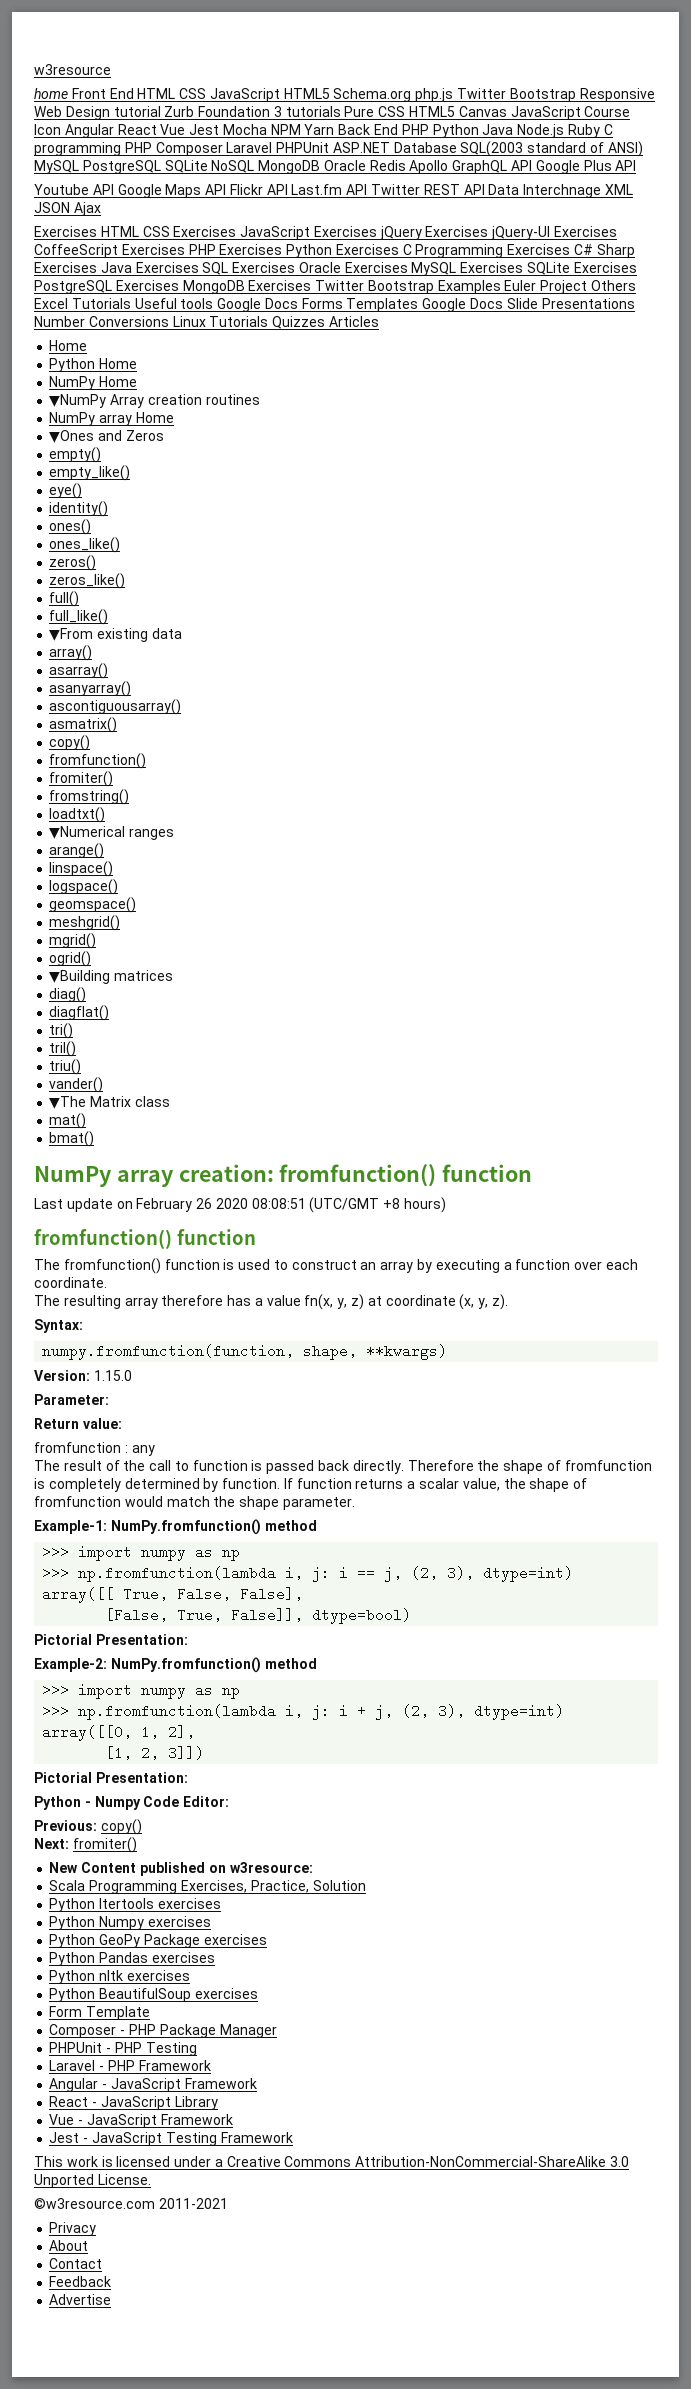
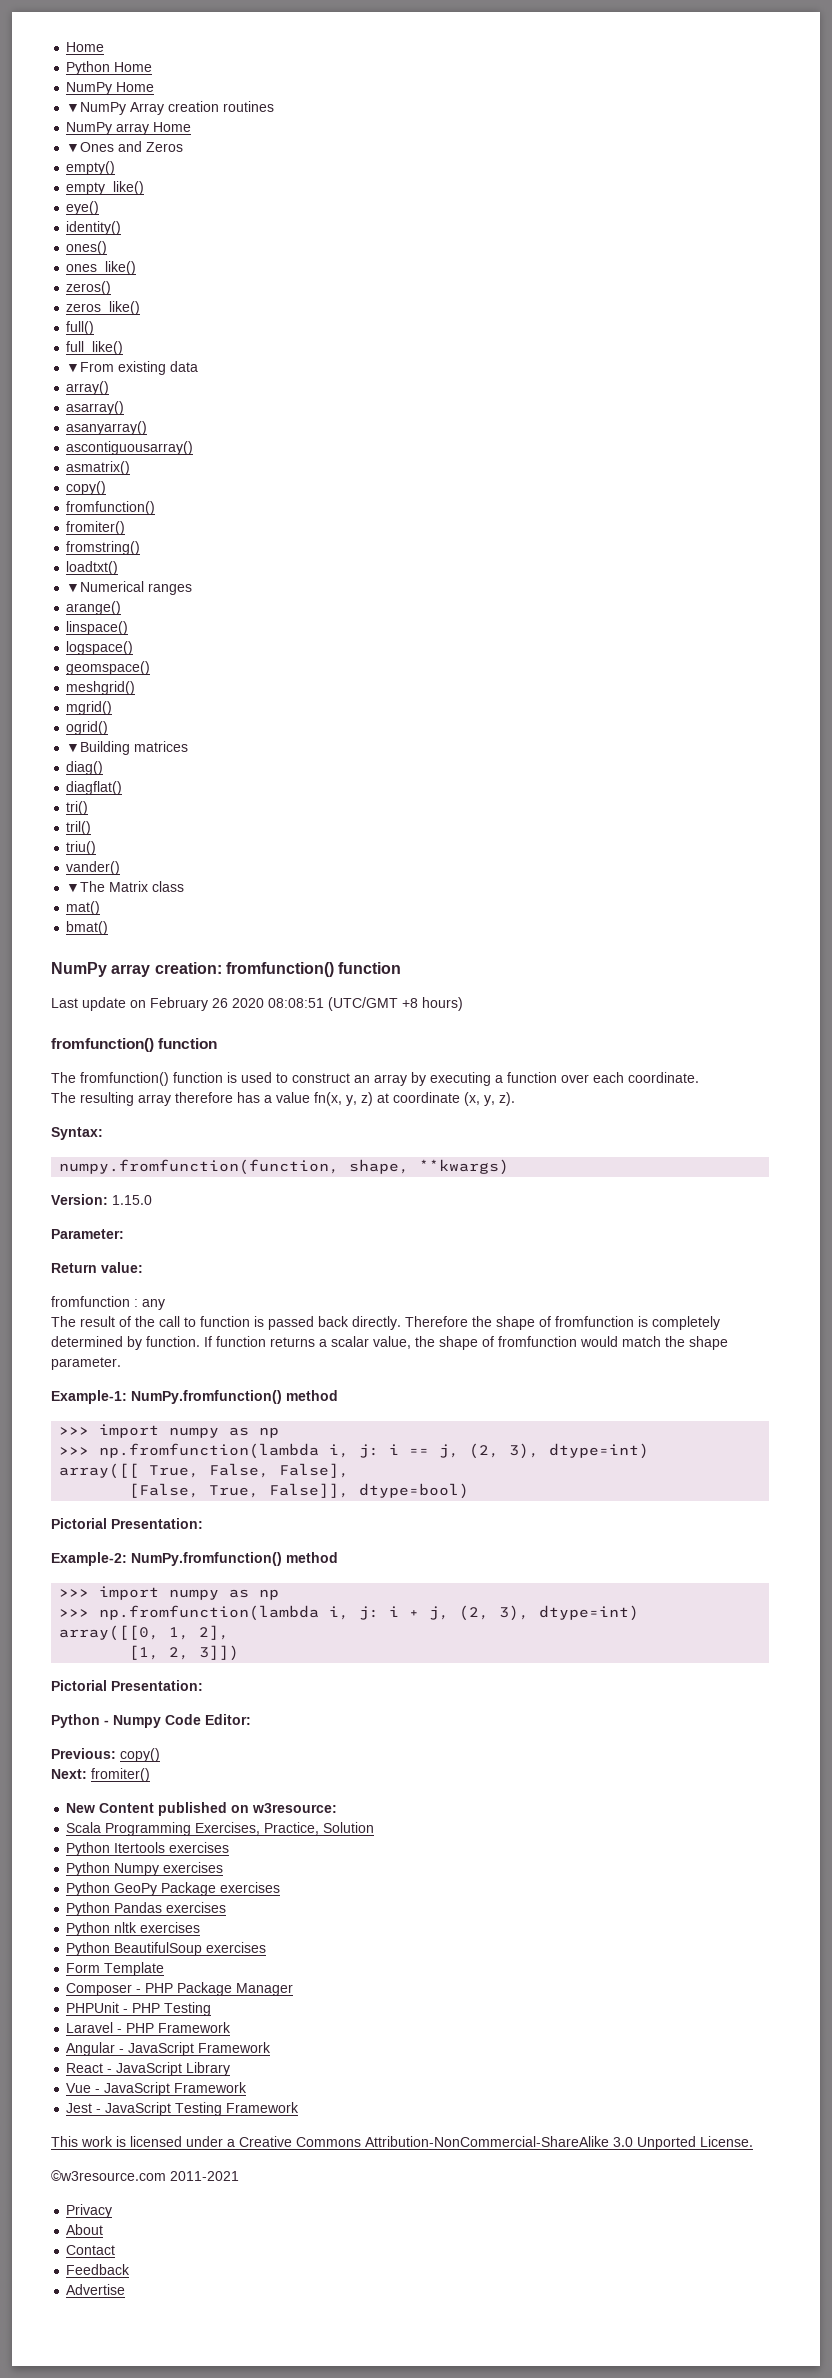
[34,64,111,75] [34,88,655,102] [34,106,631,120] [34,124,613,138] [34,141,643,157] [34,160,637,174] [34,184,633,198] [34,202,101,216] [34,226,618,240] [34,244,635,258] [34,262,637,276] [34,280,637,294] [34,298,635,312] [34,316,379,329] w3resource // home Front End HTML CSS JavaScript HTML5 Schema.org php.js Twitter Bootstrap Responsive Web Design tutorial Zurb Foundation 3 tutorials Pure CSS HTML5 Canvas JavaScript Course Icon Angular React Vue Jest Mocha NPM Yarn Back End PHP Python Java Node.js Ruby C programming PHP Composer Laravel PHPUnit ASP.NET Database SQL(2003 standard of ANSI) MySQL PostgreSQL SQLite NoSQL MongoDB Oracle Redis Apollo GraphQL API Google Plus API // Youtube API Google Maps API Flickr API Last.fm API Twitter REST API Data Interchnage XML JSON Ajax // Exercises HTML CSS Exercises JavaScript Exercises jQuery Exercises jQuery-UI Exercises CoffeeScript Exercises PHP Exercises Python Exercises C Programming Exercises C# Sharp Exercises Java Exercises SQL Exercises Oracle Exercises MySQL Exercises SQLite Exercises PostgreSQL Exercises MongoDB Exercises Twitter Bootstrap Examples Euler Project Others Excel Tutorials Useful tools Google Docs Forms Templates Google Docs Slide Presentations Number Conversions Linux Tutorials Quizzes Articles // -> (66, 47) none

